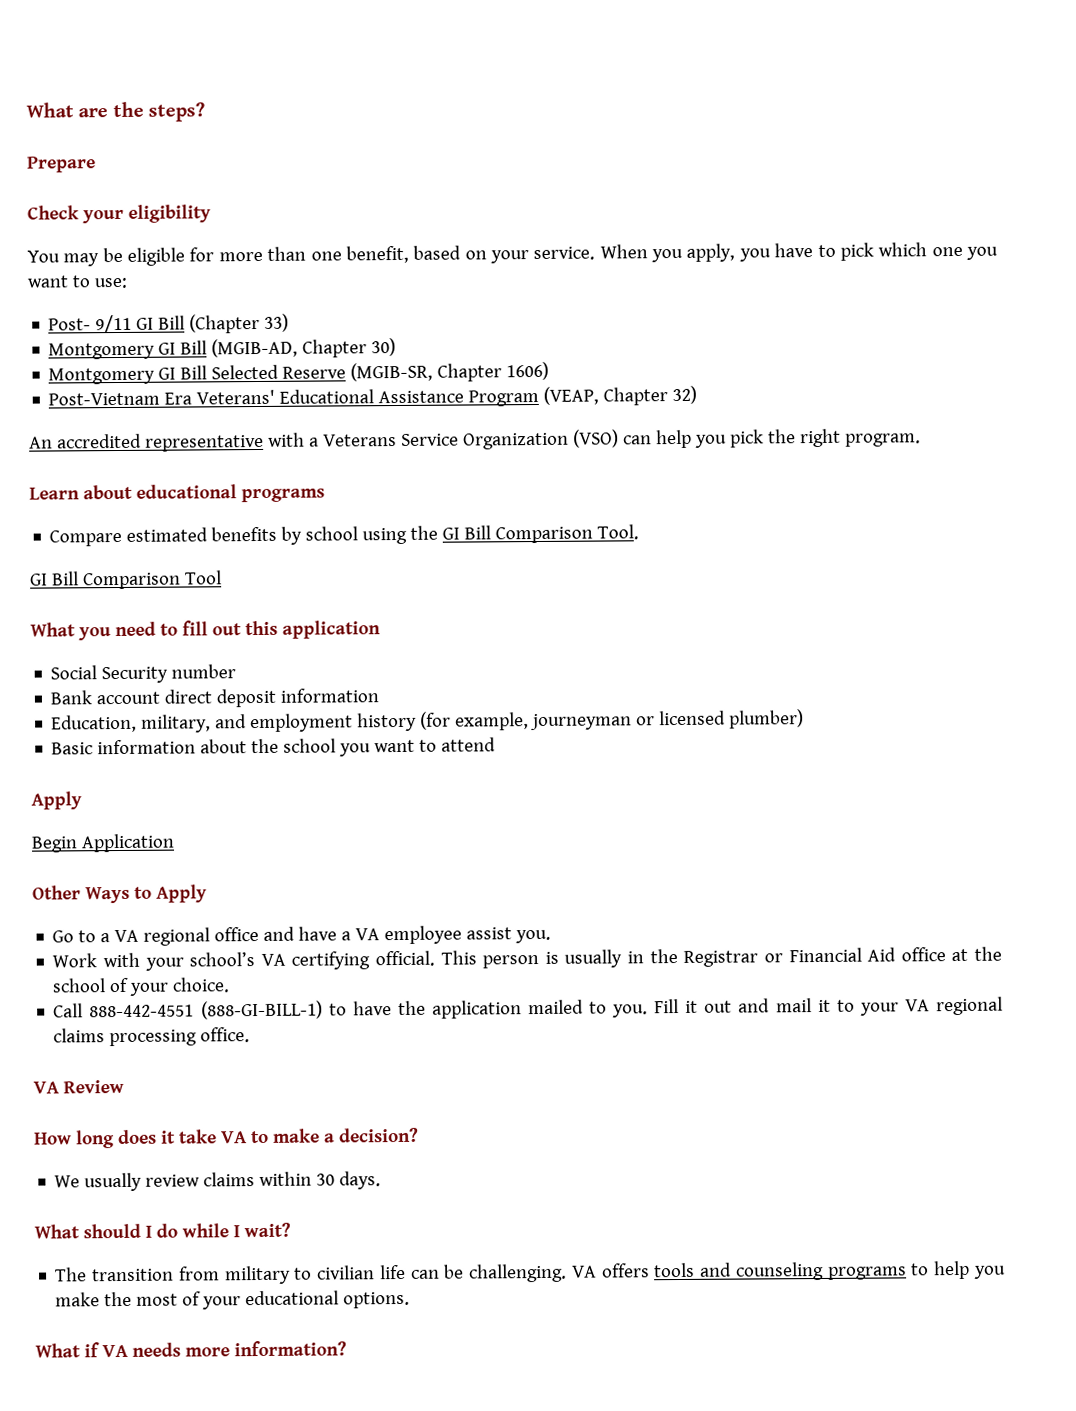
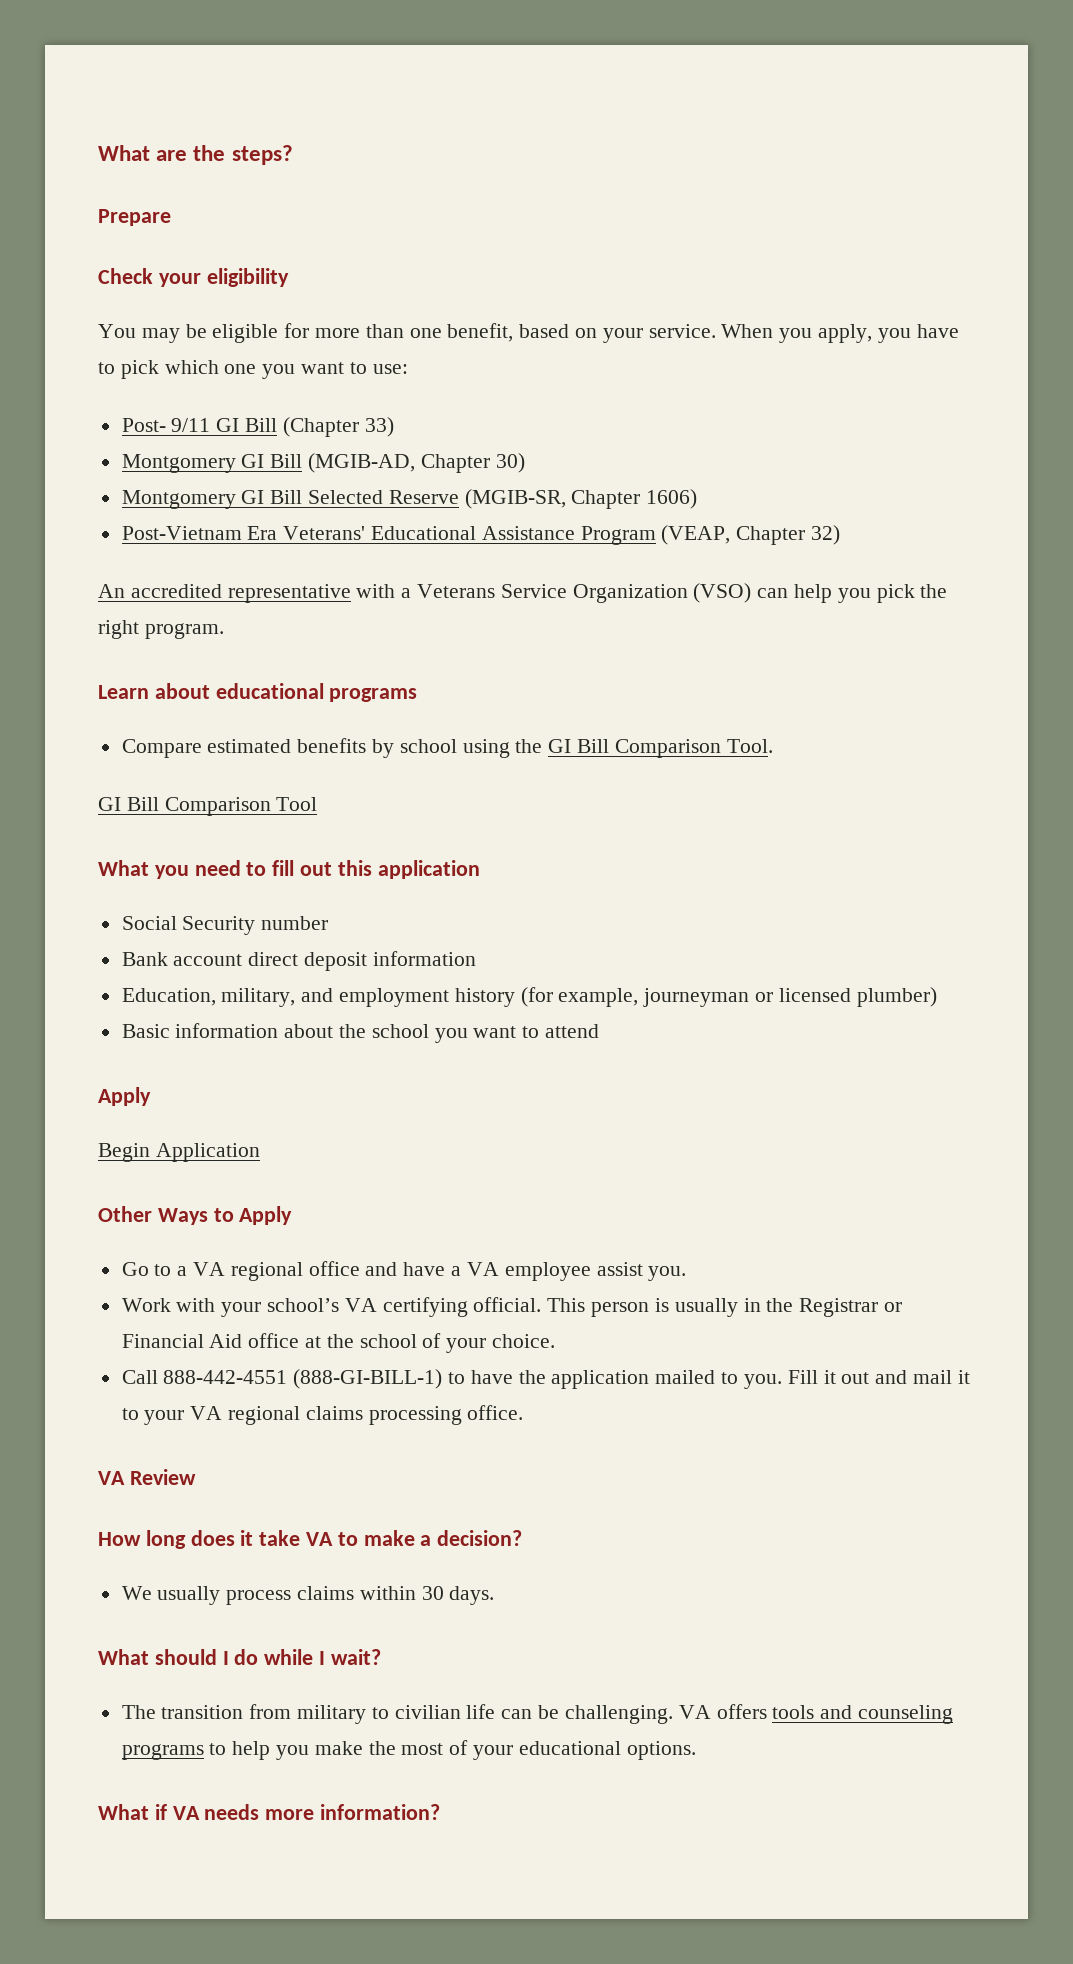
[145,1174,201,1187] review -> [226,1590,292,1605] process

